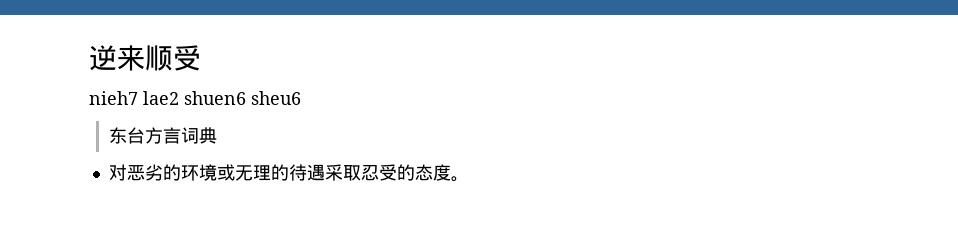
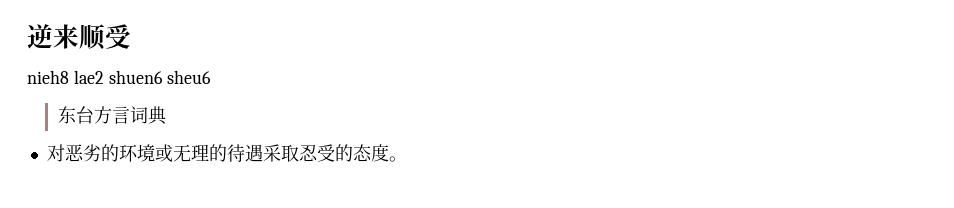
[89,91,138,105] nieh7 -> [27,70,69,84] nieh8

